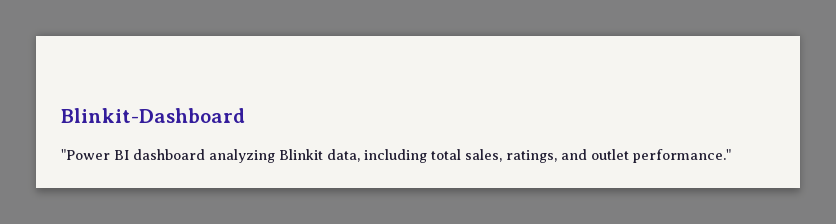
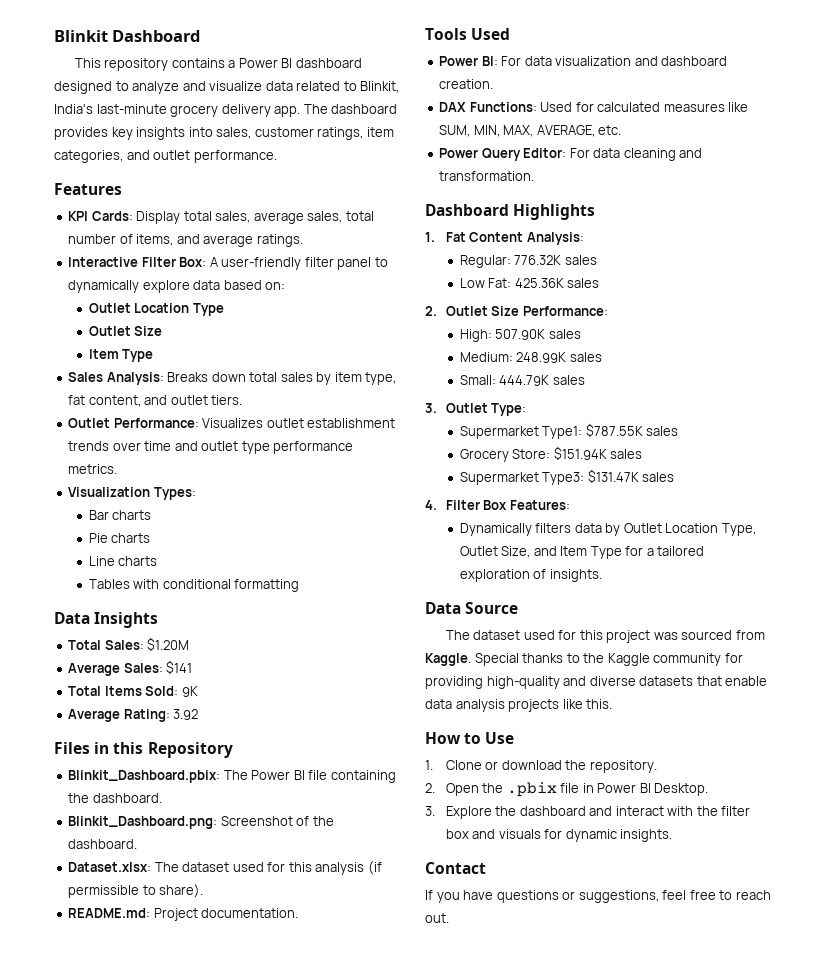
[61,108,245,123] [61,149,731,163] Blinkit-Dashboard // "Power BI dashboard analyzing Blinkit data, including total sales, ratings, and outlet performance." -> [54,30,201,42] [74,58,362,71] [54,81,400,94] [54,104,398,117] [54,127,394,140] [54,150,277,163] [54,183,122,195] [68,211,374,224] [68,234,303,247] [68,257,388,270] [68,280,286,293] [88,303,224,316] [88,326,163,336] [88,349,154,362] [68,372,397,385] [68,395,243,407] [68,418,396,428] [68,441,354,454] [68,464,118,474] [68,487,196,500] [88,510,152,520] [88,533,151,543] [88,556,158,566] [88,579,300,592] [54,612,159,628] [68,637,190,651] [68,660,193,676] [68,686,198,697] [68,709,199,722] [54,742,233,758] [68,770,396,783] [68,793,162,803] [68,816,334,829] [68,839,138,849] [68,861,382,875] [68,884,204,898] [68,908,299,921] [425,28,511,40] [439,56,728,66] [439,79,494,89] [439,102,749,112] [439,125,622,137] [439,148,703,161] [439,171,535,181] [425,204,596,220] [425,232,584,245] [459,255,597,268] [459,278,600,288] [425,306,608,316] [459,329,581,342] [459,352,602,363] [459,375,585,386] [425,403,527,416] [459,423,679,439] [459,446,643,462] [459,469,675,485] [425,500,570,510] [459,523,756,536] [459,546,705,559] [459,569,602,582] [425,602,519,614] [445,630,765,643] [425,653,743,666] [425,676,768,689] [425,699,613,712] [425,732,515,744] [425,760,657,773] [425,782,709,797] [425,806,751,819] [445,829,673,842] [425,862,486,874] [425,890,771,903] [425,913,449,923] Blinkit Dashboard // This repository contains a Power BI dashboard designed to analyze and visualize data related to Blinkit, India's last-minute grocery delivery app. The dashboard provides key insights into sales, customer ratings, item categories, and outlet performance. // Features // KPI Cards: Display total sales, average sales, total number of items, and average ratings. // Interactive Filter Box: A user-friendly filter panel to dynamically explore data based on: // Outlet Location Type // Outlet Size // Item Type // Sales Analysis: Breaks down total sales by item type, fat content, and outlet tiers. // Outlet Performance: Visualizes outlet establishment trends over time and outlet type performance metrics. // Visualization Types: // Bar charts // Pie charts // Line charts // Tables with conditional formatting // Data Insights // Total Sales: $1.20M // Average Sales: $141 // Total Items Sold: 9K // Average Rating: 3.92 // Files in this Repository // Blinkit_Dashboard.pbix: The Power BI file containing the dashboard. // Blinkit_Dashboard.png: Screenshot of the dashboard. // Dataset.xlsx: The dataset used for this analysis (if permissible to share). // README.md: Project documentation. // Tools Used // Power BI: For data visualization and dashboard creation. // DAX Functions: Used for calculated measures like SUM, MIN, MAX, AVERAGE, etc. // Power Query Editor: For data cleaning and transformation. // Dashboard Highlights // 1. Fat Content Analysis: // Regular: 776.32K sales // Low Fat: 425.36K sales // 2. Outlet Size Performance: // High: 507.90K sales // Medium: 248.99K sales // Small: 444.79K sales // 3. Outlet Type: // Supermarket Type1: $787.55K sales // Grocery Store: $151.94K sales // Supermarket Type3: $131.47K sales // 4. Filter Box Features: // Dynamically filters data by Outlet Location Type, Outlet Size, and Item Type for a tailored exploration of insights. // Data Source // The dataset used for this project was sourced from Kaggle. Special thanks to the Kaggle community for providing high-quality and diverse datasets that enable data analysis projects like this. // How to Use // 1. Clone or download the repository. // 2. Open the .pbix file in Power BI Desktop. // 3. Explore the dashboard and interact with the filter box and visuals for dynamic insights. // Contact // If you have questions or suggestions, feel free to reach out.

